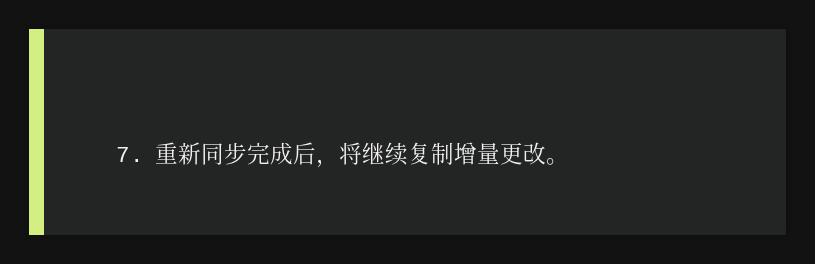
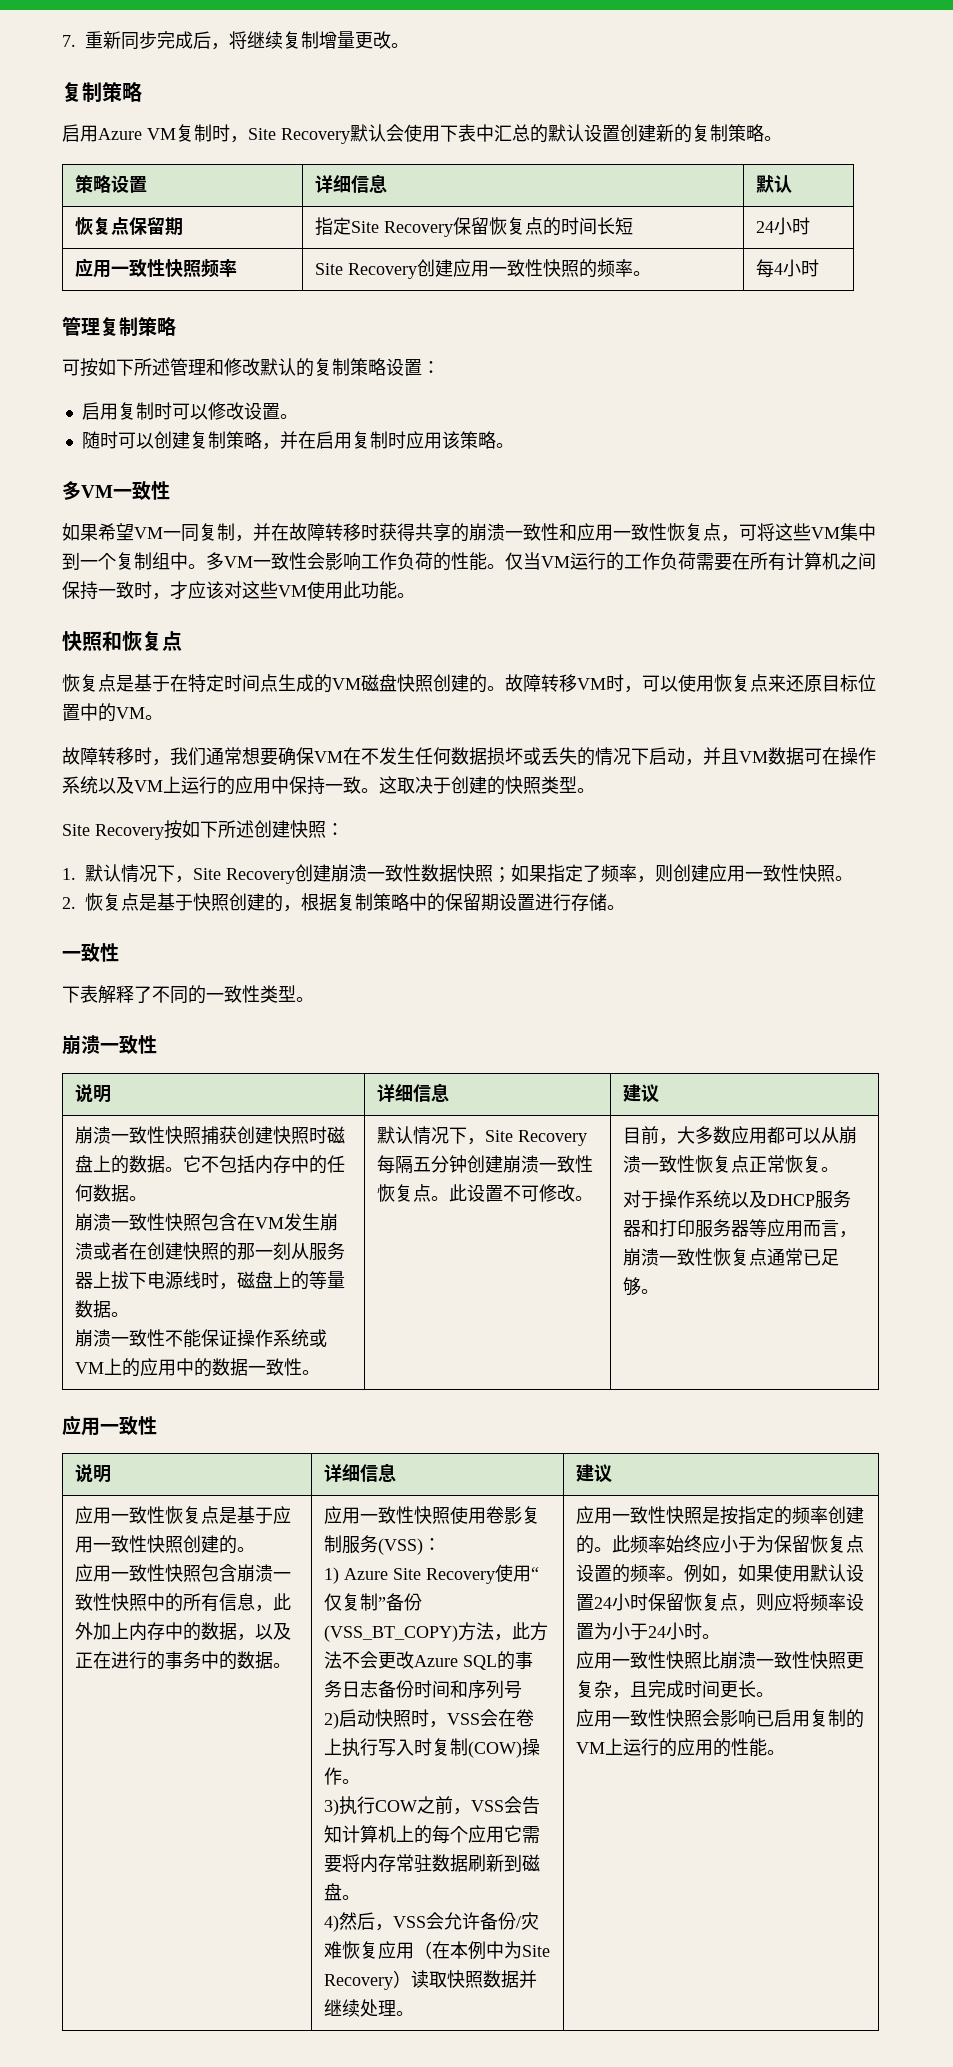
(570, 161) none -> [62,81,142,102] [62,124,782,144] [75,175,148,193] [315,174,388,193] [756,175,793,193] [75,217,184,236] [315,217,634,237] [756,217,811,235] [75,258,238,278] [315,259,652,279] [756,259,820,278] [62,316,176,336] [62,358,440,377] [81,402,298,420] [81,431,514,450] [62,481,170,500] [62,523,876,542] [62,552,876,571] [62,581,415,600] [62,631,182,651] [62,674,876,693] [62,703,163,722] [62,747,876,766] [62,776,595,795] [62,820,344,840] [62,864,853,884] [62,893,625,912] [62,943,119,962] [62,985,314,1004] [62,1035,157,1055] [75,1084,112,1103] [377,1083,450,1102] [623,1084,660,1103] [75,1126,346,1145] [75,1155,346,1174] [75,1184,148,1202] [75,1213,339,1231] [75,1242,346,1261] [75,1271,346,1290] [75,1300,130,1318] [75,1329,328,1348] [75,1358,321,1377] [377,1126,588,1146] [377,1155,594,1174] [377,1184,594,1202] [623,1126,858,1145] [623,1155,840,1173] [623,1190,852,1209] [623,1219,858,1238] [623,1248,840,1266] [623,1277,660,1296] [62,1415,157,1436] [75,1464,112,1483] [324,1463,397,1482] [576,1464,613,1483] [75,1506,292,1524] [75,1535,256,1554] [75,1564,292,1582] [75,1593,292,1612] [75,1622,292,1641] [75,1651,292,1670] [324,1506,541,1524] [324,1535,442,1555] [324,1564,540,1584] [324,1593,423,1611] [324,1622,549,1642] [324,1651,534,1670] [324,1680,523,1699] [324,1709,535,1729] [324,1738,541,1758] [324,1767,361,1785] [324,1796,541,1816] [324,1825,541,1844] [324,1854,541,1873] [324,1883,361,1901] [324,1912,540,1932] [324,1941,551,1960] [324,1970,538,1990] [324,1999,415,2017] [576,1506,865,1525] [576,1535,865,1554] [576,1564,865,1583] [576,1593,865,1612] [576,1622,721,1640] [576,1651,865,1669] [576,1680,775,1699] [576,1709,865,1728] [576,1738,786,1757] // 复制策略 // 启用Azure VM复制时，Site Recovery默认会使用下表中汇总的默认设置创建新的复制策略。 // 策略设置 | 详细信息 | 默认 // 恢复点保留期 | 指定Site Recovery保留恢复点的时间长短 | 24小时 // 应用一致性快照频率 | Site Recovery创建应用一致性快照的频率。 | 每4小时 // 管理复制策略 // 可按如下所述管理和修改默认的复制策略设置： // 启用复制时可以修改设置。 // 随时可以创建复制策略，并在启用复制时应用该策略。 // 多VM一致性 // 如果希望VM一同复制，并在故障转移时获得共享的崩溃一致性和应用一致性恢复点，可将这些VM集中到一个复制组中。多VM一致性会影响工作负荷的性能。仅当VM运行的工作负荷需要在所有计算机之间保持一致时，才应该对这些VM使用此功能。 // 快照和恢复点 // 恢复点是基于在特定时间点生成的VM磁盘快照创建的。故障转移VM时，可以使用恢复点来还原目标位置中的VM。 // 故障转移时，我们通常想要确保VM在不发生任何数据损坏或丢失的情况下启动，并且VM数据可在操作系统以及VM上运行的应用中保持一致。这取决于创建的快照类型。 // Site Recovery按如下所述创建快照： // 1.默认情况下，Site Recovery创建崩溃一致性数据快照；如果指定了频率，则创建应用一致性快照。 // 2.恢复点是基于快照创建的，根据复制策略中的保留期设置进行存储。 // 一致性 // 下表解释了不同的一致性类型。 // 崩溃一致性 // 说明 | 详细信息 | 建议 // 崩溃一致性快照捕获创建快照时磁盘上的数据。它不包括内存中的任何数据。 // 崩溃一致性快照包含在VM发生崩溃或者在创建快照的那一刻从服务器上拔下电源线时，磁盘上的等量数据。 // 崩溃一致性不能保证操作系统或VM上的应用中的数据一致性。 | 默认情况下，Site Recovery每隔五分钟创建崩溃一致性恢复点。此设置不可修改。 | 目前，大多数应用都可以从崩溃一致性恢复点正常恢复。 // 对于操作系统以及DHCP服务器和打印服务器等应用而言，崩溃一致性恢复点通常已足够。 // 应用一致性 // 说明 | 详细信息 | 建议 // 应用一致性恢复点是基于应用一致性快照创建的。 // 应用一致性快照包含崩溃一致性快照中的所有信息，此外加上内存中的数据，以及正在进行的事务中的数据。 | 应用一致性快照使用卷影复制服务(VSS)： // 1) Azure Site Recovery使用“仅复制”备份(VSS_BT_COPY)方法，此方法不会更改Azure SQL的事务日志备份时间和序列号 // 2)启动快照时，VSS会在卷上执行写入时复制(COW)操作。 // 3)执行COW之前，VSS会告知计算机上的每个应用它需要将内存常驻数据刷新到磁盘。 // 4)然后，VSS会允许备份/灾难恢复应用（在本例中为Site Recovery）读取快照数据并继续处理。 | 应用一致性快照是按指定的频率创建的。此频率始终应小于为保留恢复点设置的频率。例如，如果使用默认设置24小时保留恢复点，则应将频率设置为小于24小时。 // 应用一致性快照比崩溃一致性快照更复杂，且完成时间更长。 // 应用一致性快照会影响已启用复制的VM上运行的应用的性能。

